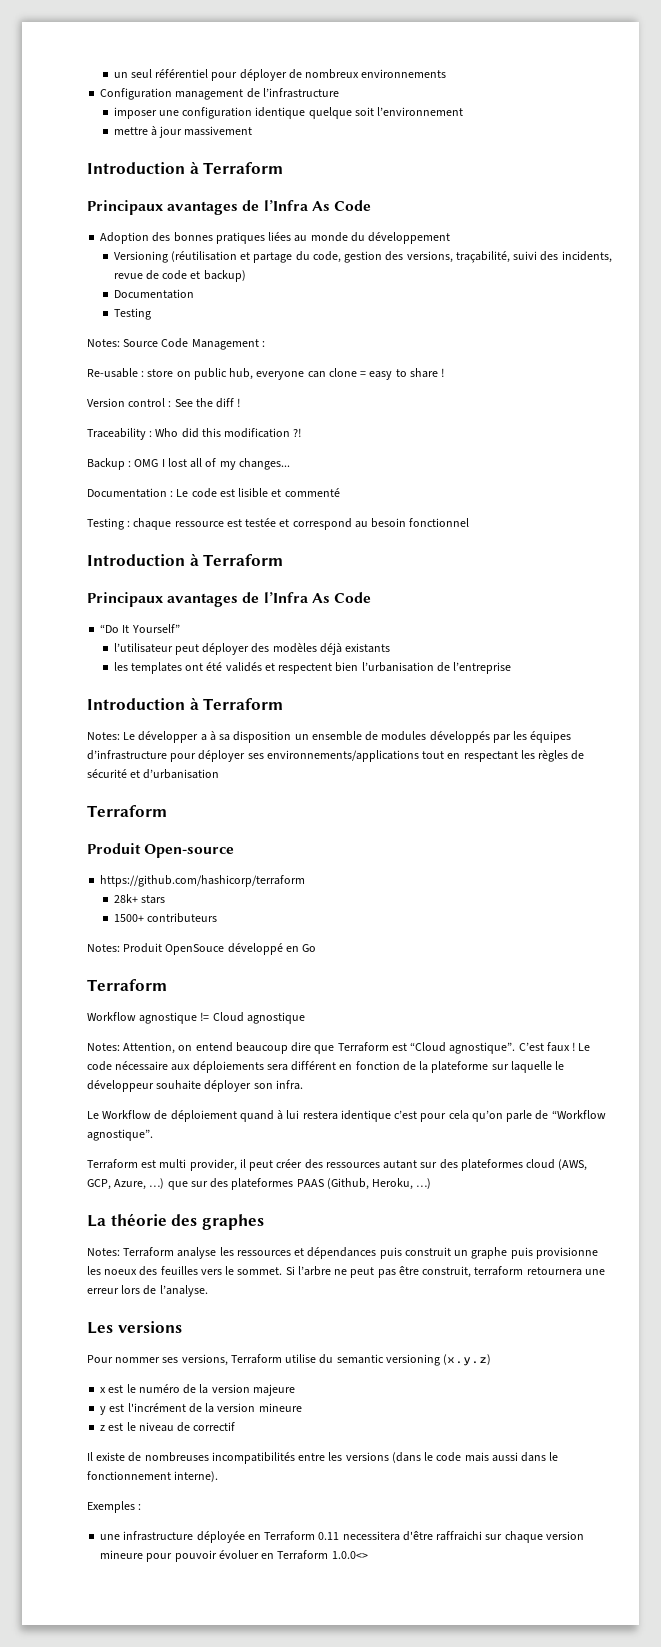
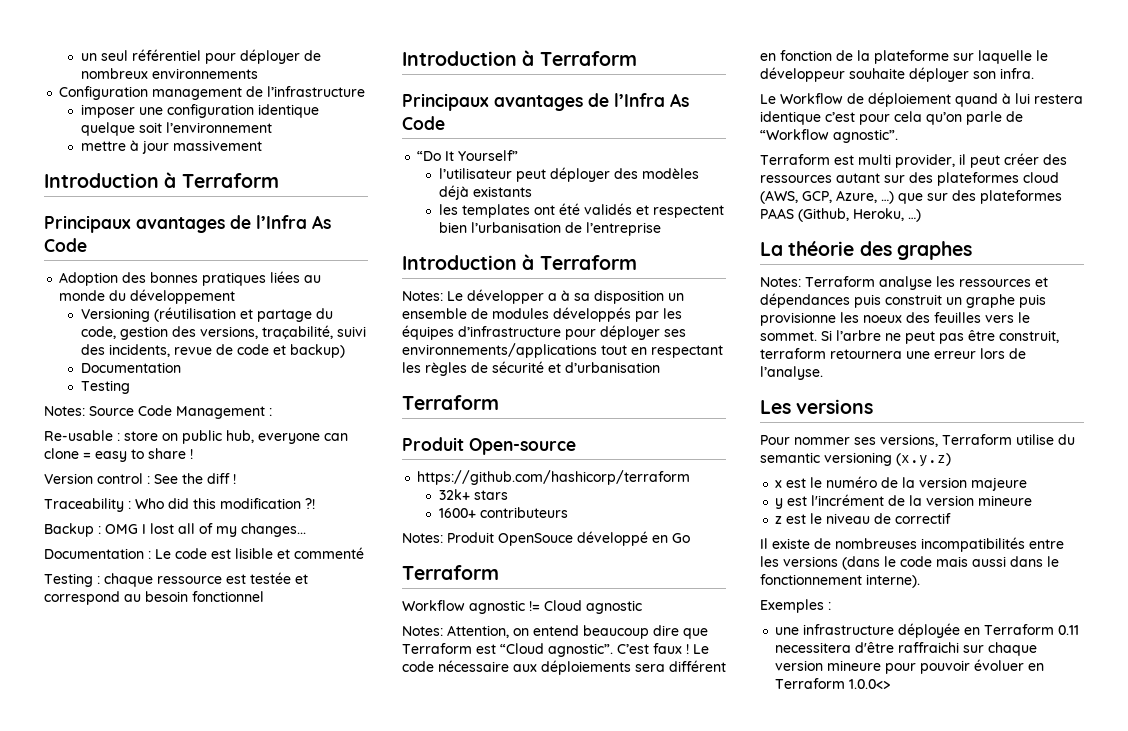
[113,894,138,903] 28k+ -> [438,489,470,500] 32k+
[113,914,144,922] 1500+ -> [438,508,476,518] 1600+
[139,1012,198,1024] agnostique -> [469,600,525,614] agnostic
[246,1012,305,1024] agnostique -> [586,600,642,614] agnostic
[449,1042,516,1054] agnostique”. -> [548,643,613,657] agnostic”.
[87,1129,153,1141] agnostique”. -> [833,129,898,143] agnostic”.

